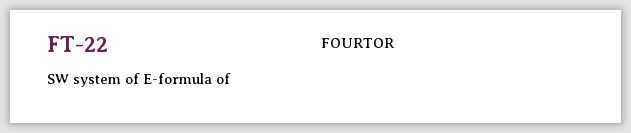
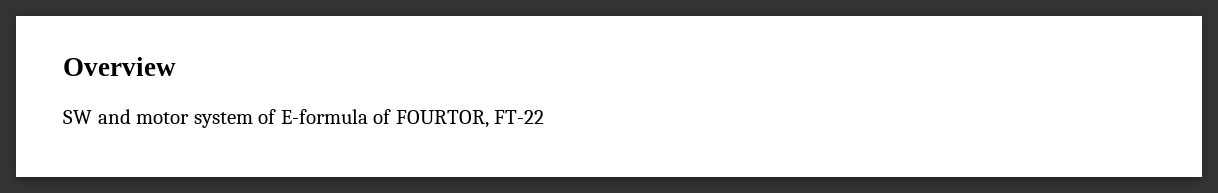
[47,36,108,52] FT-22 -> [63,57,176,76] Overview
(69, 79) none -> [97,109,190,124] and motor
[321,38,394,48] FOURTOR -> [395,110,545,128] FOURTOR, FT-22

